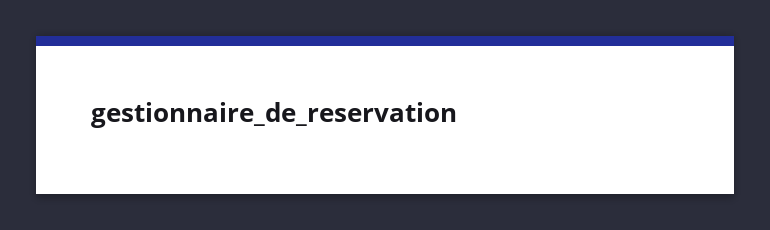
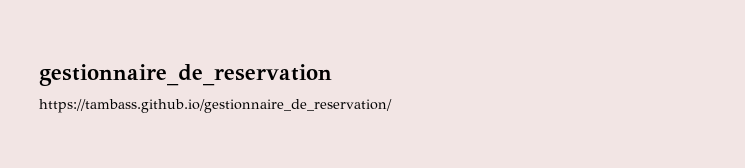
(457, 115) none -> [39,99,392,113] // https://tambass.github.io/gestionnaire_de_reservation/

